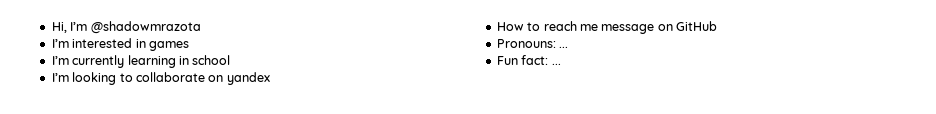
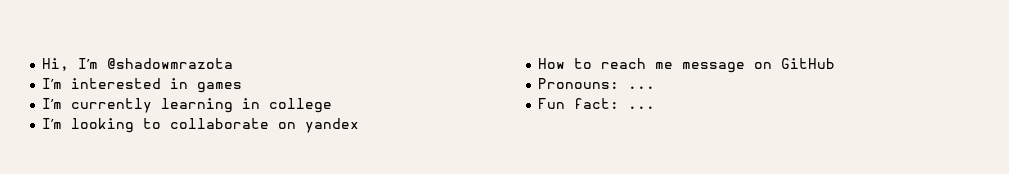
[192,55,231,65] school -> [269,98,333,113] college

